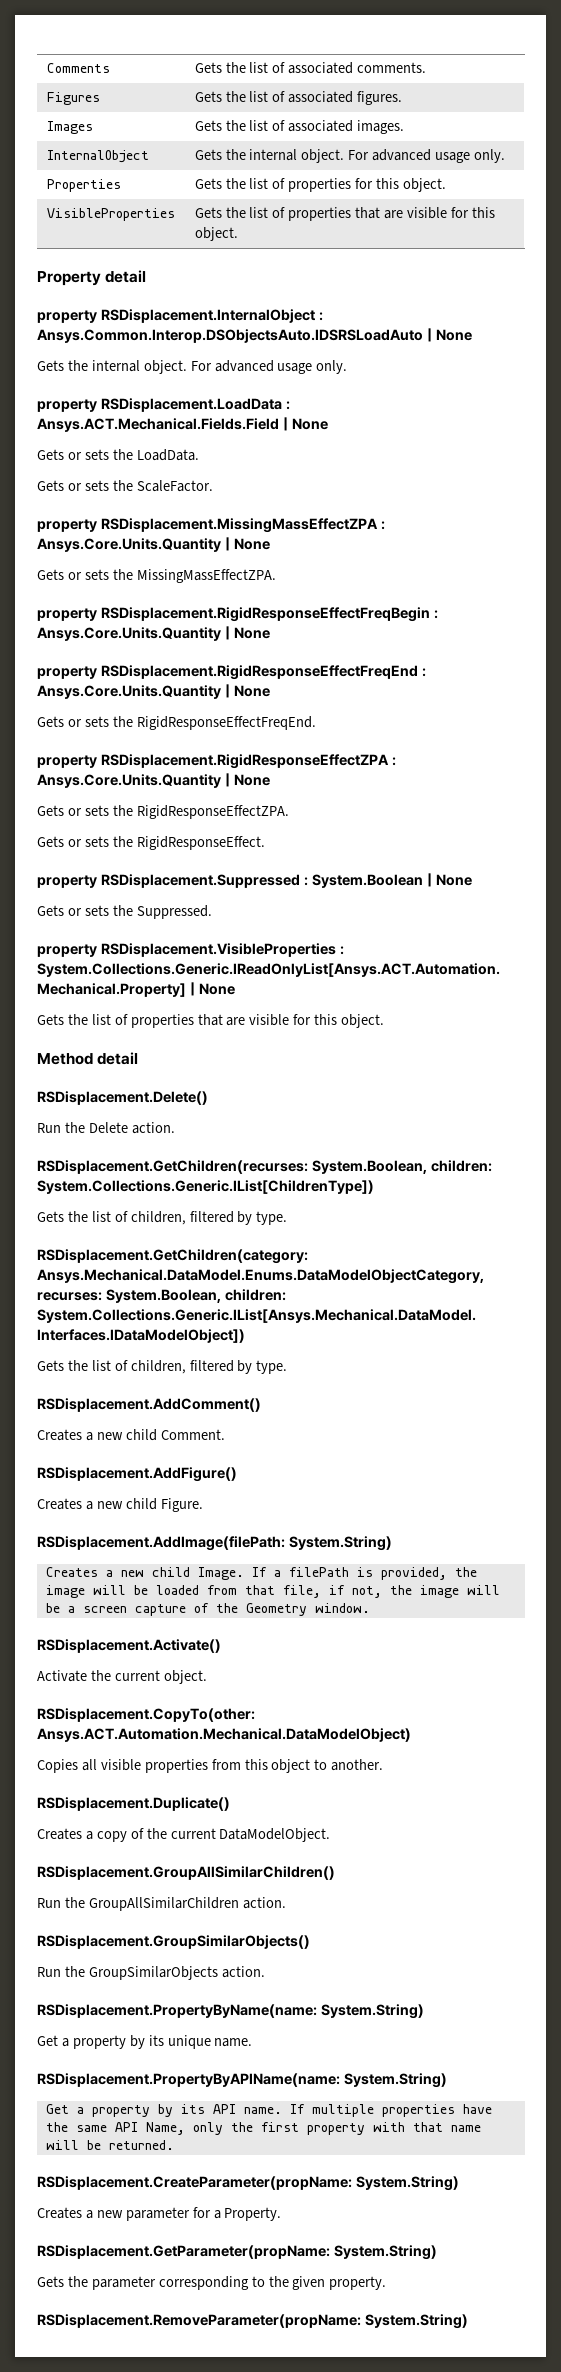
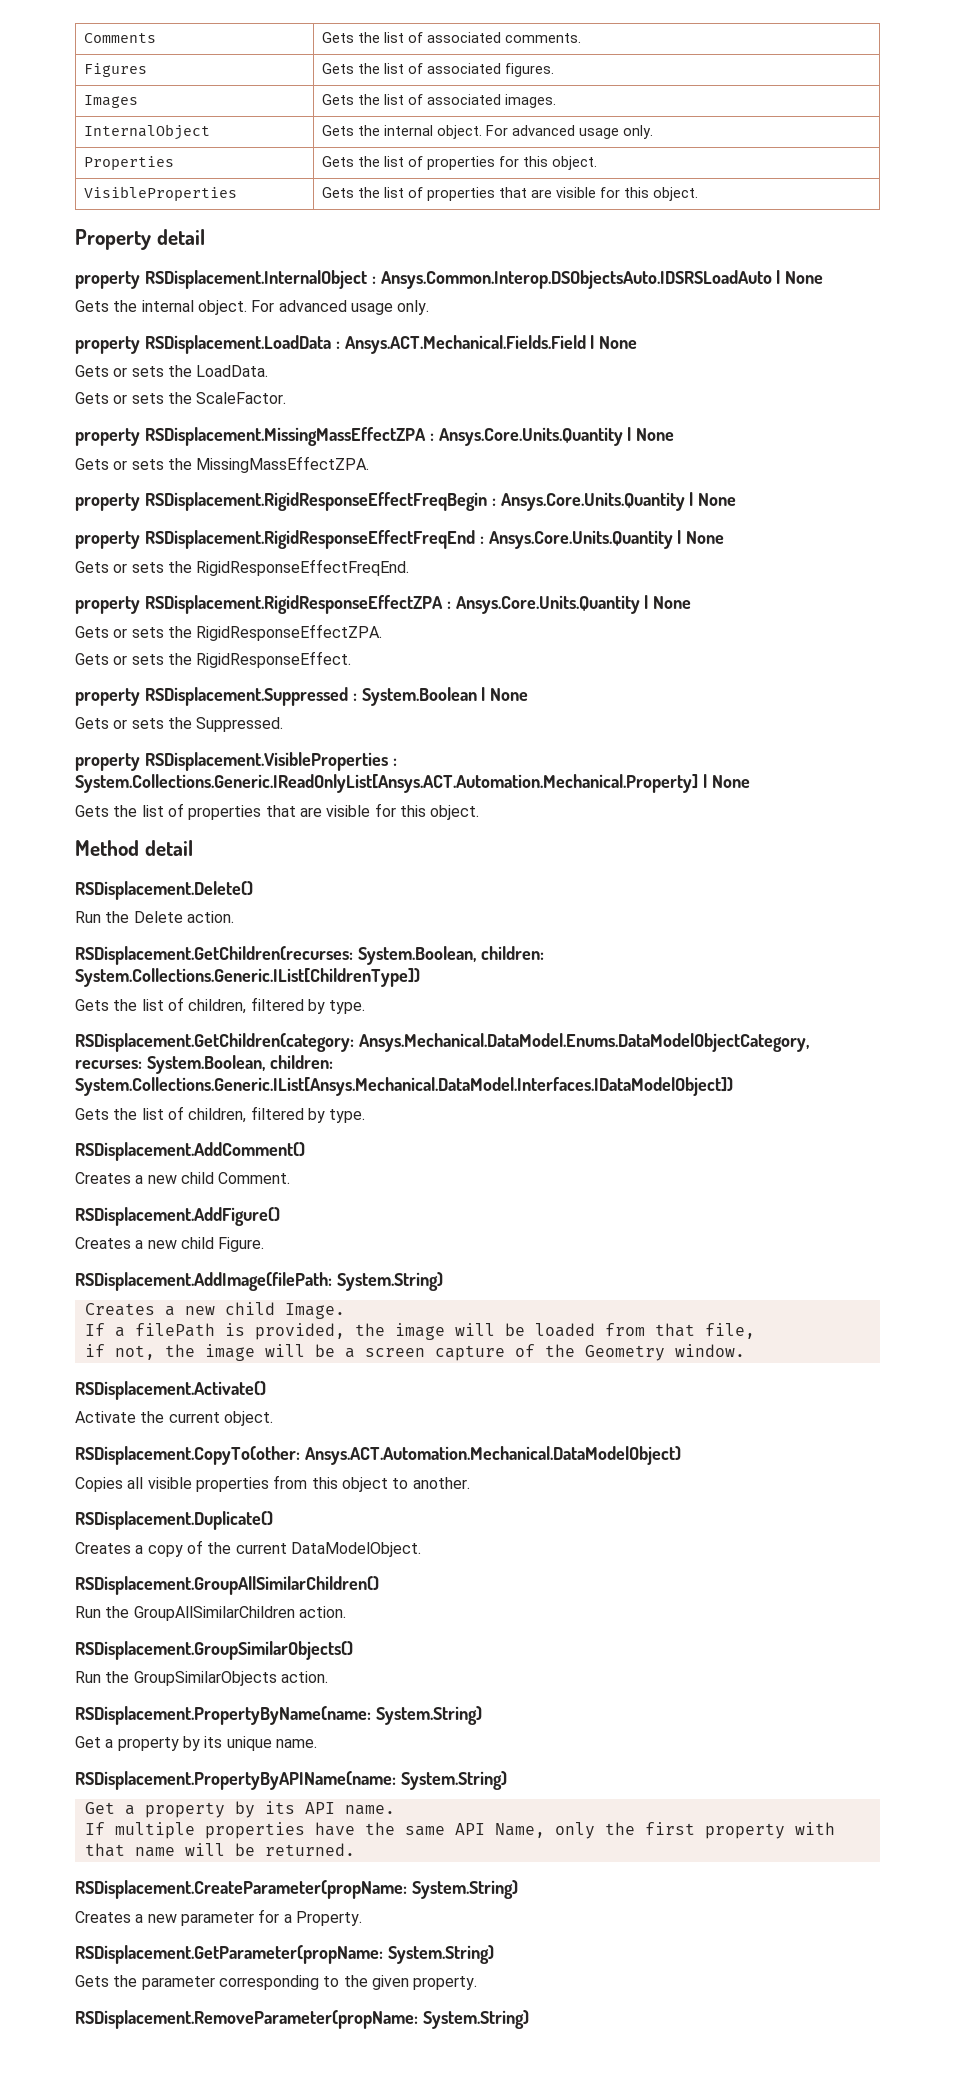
(244, 1573) none -> (345, 1311) //
(321, 1591) none -> (755, 1331) //
(282, 2110) none -> (395, 1810) //

